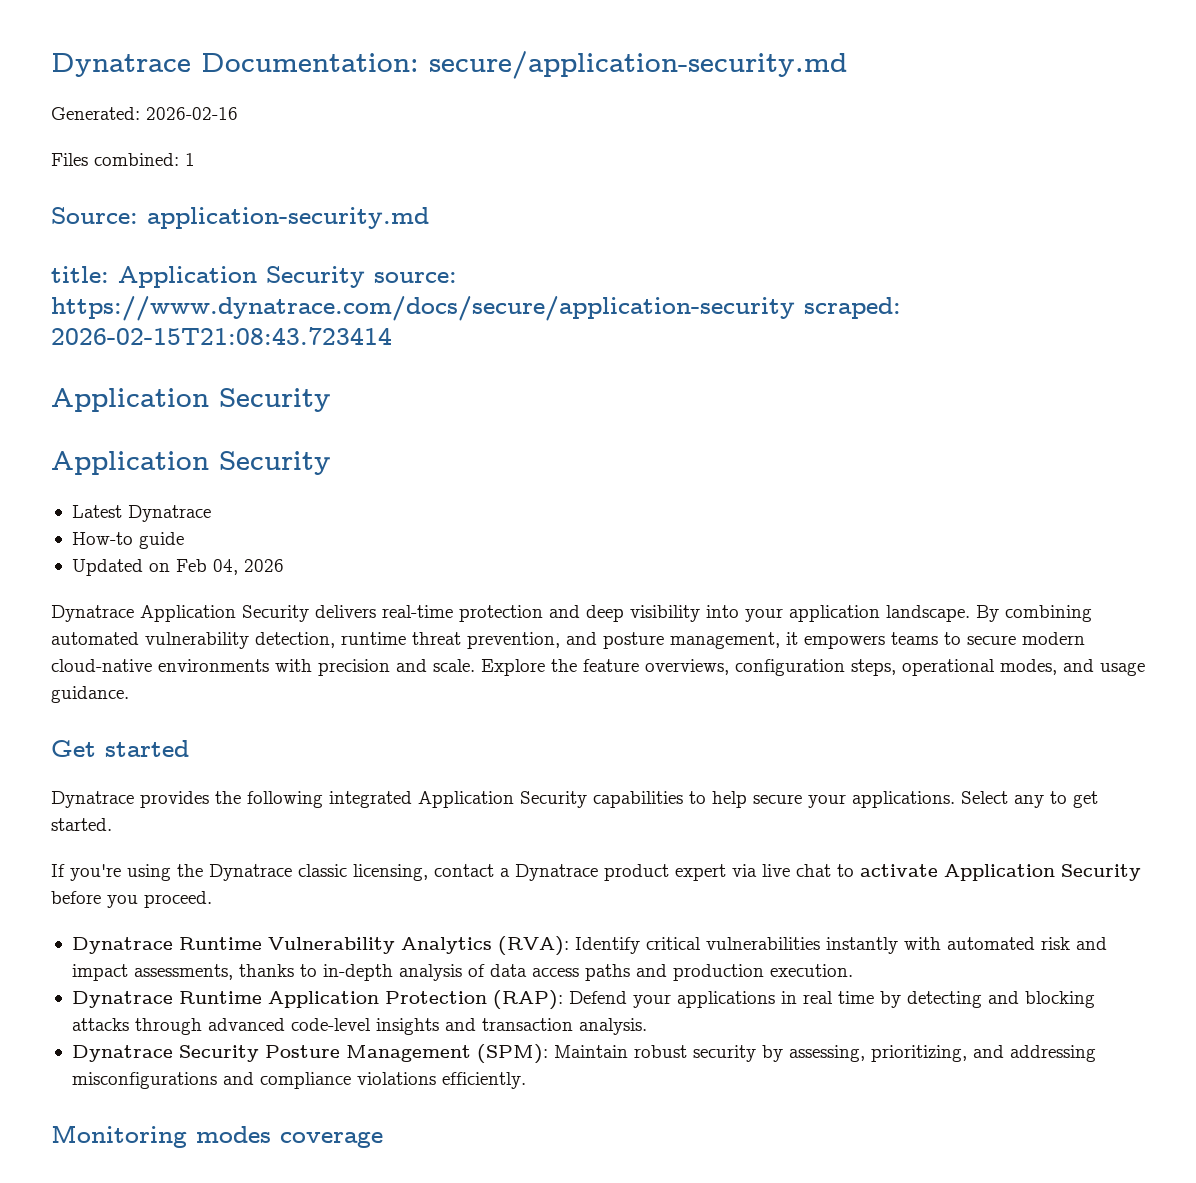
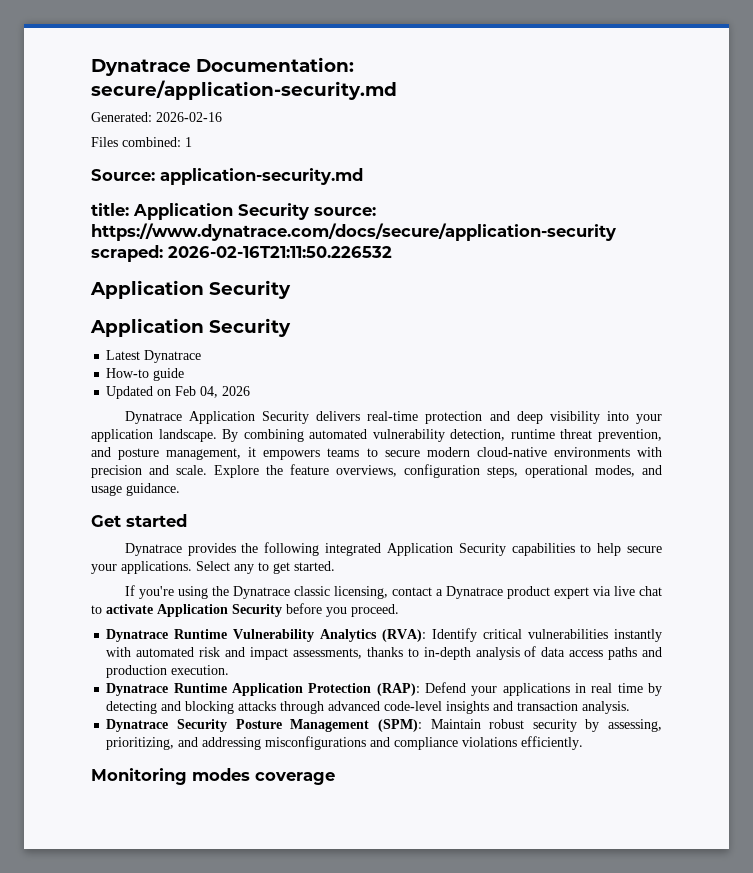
[51,327,392,345] 2026-02-15T21:08:43.723414 -> [168,246,392,258] 2026-02-16T21:11:50.226532

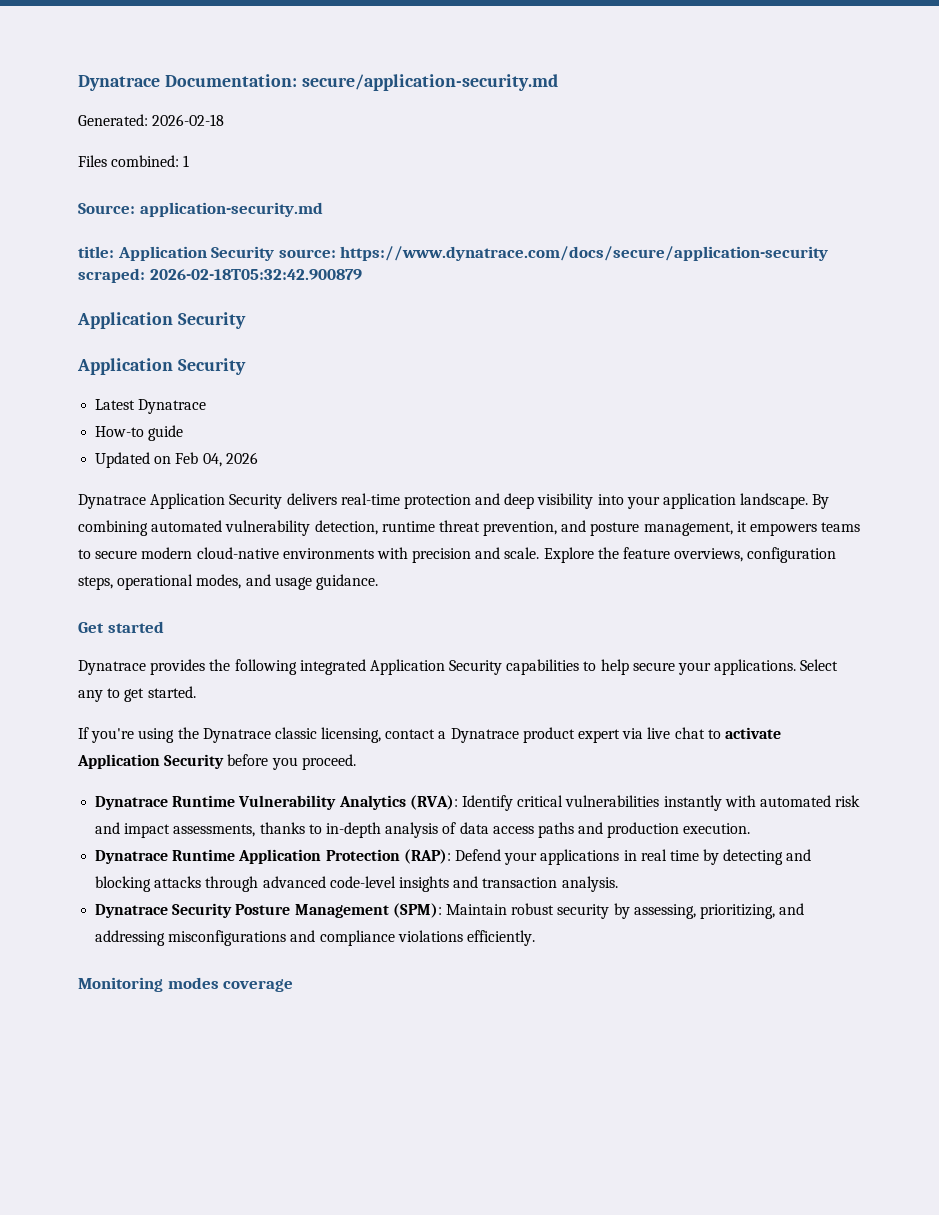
[156,112,222,122] 2026-02-16 -> [152,114,225,126] 2026-02-18
[168,246,392,258] 2026-02-16T21:11:50.226532 -> [149,269,362,280] 2026-02-18T05:32:42.900879

